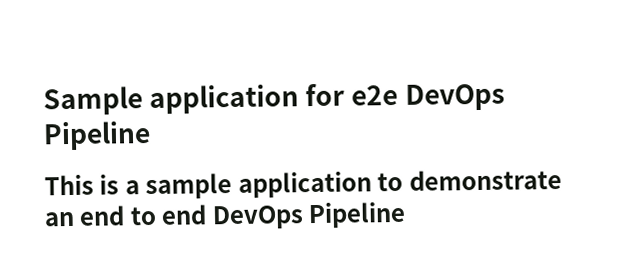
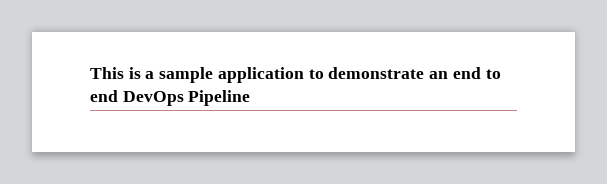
[43,83,505,116] [43,121,151,151] Sample application for e2e DevOps Pipeline // -> (90, 73) none

